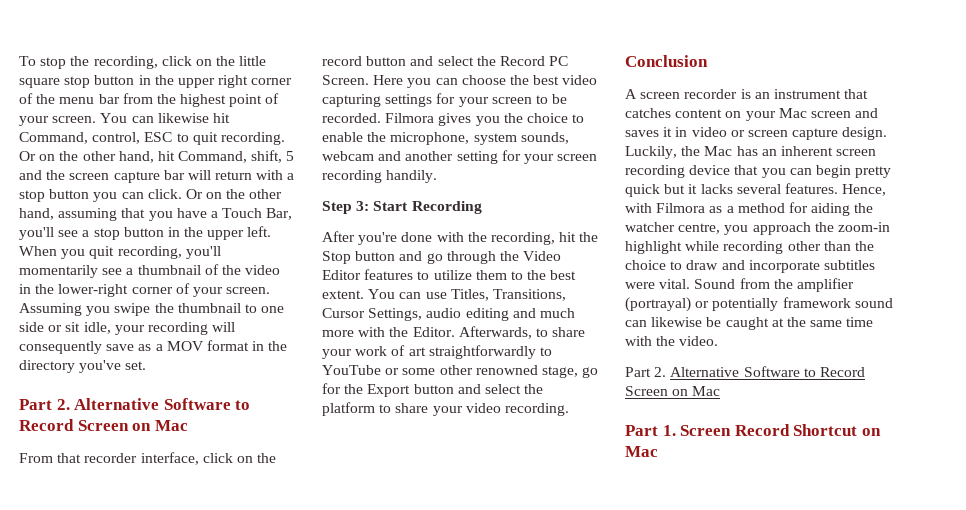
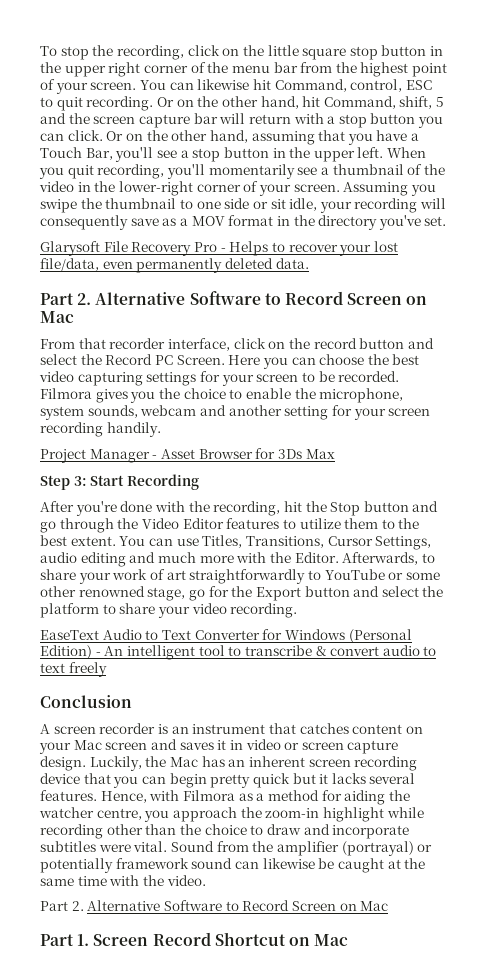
(147, 365) none -> [40,241,398,256] [40,258,309,273] // Glarysoft File Recovery Pro - Helps to recover your lost file/data, even permanently deleted data.
(438, 176) none -> [40,448,335,463] // Project Manager - Asset Browser for 3Ds Max
(569, 409) none -> [40,629,412,643] [40,645,437,660] [40,662,107,677] // EaseText Audio to Text Converter for Windows (Personal Edition) - An intelligent tool to transcribe & convert audio to text freely

